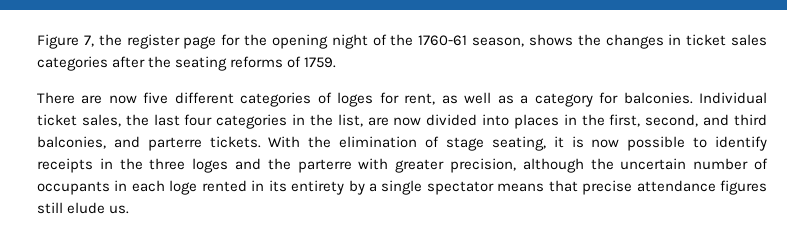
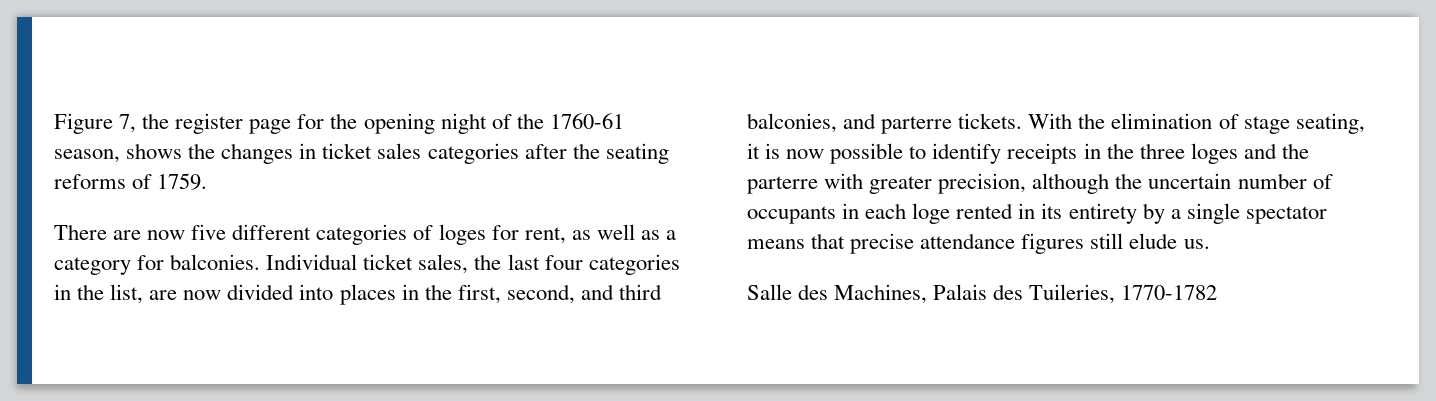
(130, 209) none -> [747,284,1218,304] // Salle des Machines, Palais des Tuileries, 1770-1782

